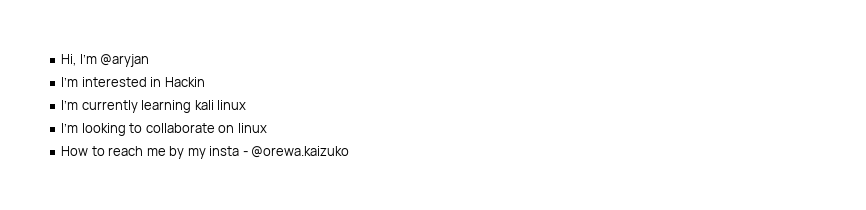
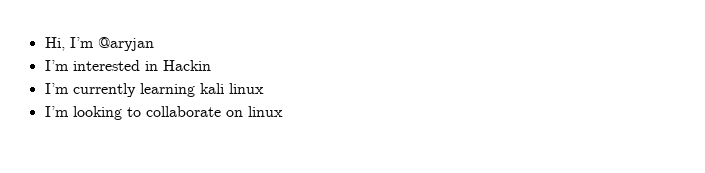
[61,146,350,159] // How to reach me by my insta - @orewa.kaizuko -> (283, 111) none

